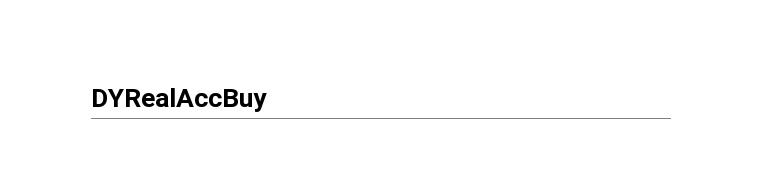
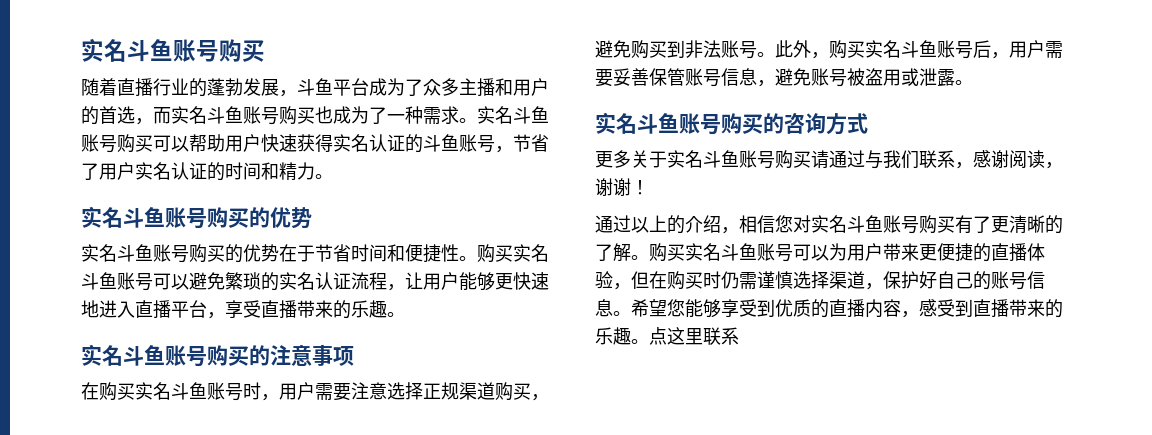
[91,88,267,112] DYRealAccBuy -> [81,38,265,62] [81,78,549,97] [81,106,549,125] [81,134,549,153] [81,162,333,181] [81,206,312,229] [81,244,549,263] [81,272,549,291] [81,300,405,319] [81,344,354,367] [81,382,549,401] [595,40,1063,59] [595,68,973,87] [595,112,868,135] [595,150,1063,169] [595,178,649,196] [595,215,1063,234] [595,243,1045,262] [595,271,1045,290] [595,299,1063,318] [595,327,739,345] 实名斗鱼账号购买 // 随着直播行业的蓬勃发展，斗鱼平台成为了众多主播和用户的首选，而实名斗鱼账号购买也成为了一种需求。实名斗鱼账号购买可以帮助用户快速获得实名认证的斗鱼账号，节省了用户实名认证的时间和精力。 // 实名斗鱼账号购买的优势 // 实名斗鱼账号购买的优势在于节省时间和便捷性。购买实名斗鱼账号可以避免繁琐的实名认证流程，让用户能够更快速地进入直播平台，享受直播带来的乐趣。 // 实名斗鱼账号购买的注意事项 // 在购买实名斗鱼账号时，用户需要注意选择正规渠道购买，避免购买到非法账号。此外，购买实名斗鱼账号后，用户需要妥善保管账号信息，避免账号被盗用或泄露。 // 实名斗鱼账号购买的咨询方式 // 更多关于实名斗鱼账号购买请通过与我们联系，感谢阅读，谢谢！ // 通过以上的介绍，相信您对实名斗鱼账号购买有了更清晰的了解。购买实名斗鱼账号可以为用户带来更便捷的直播体验，但在购买时仍需谨慎选择渠道，保护好自己的账号信息。希望您能够享受到优质的直播内容，感受到直播带来的乐趣。点这里联系

